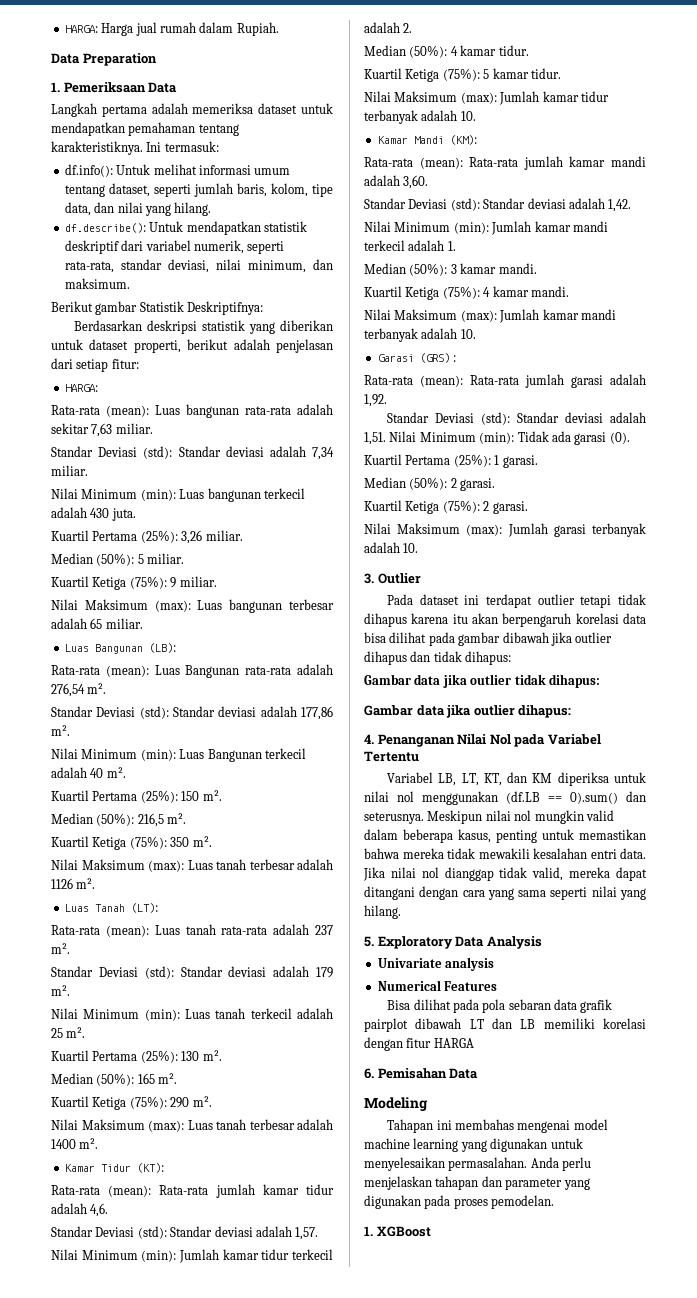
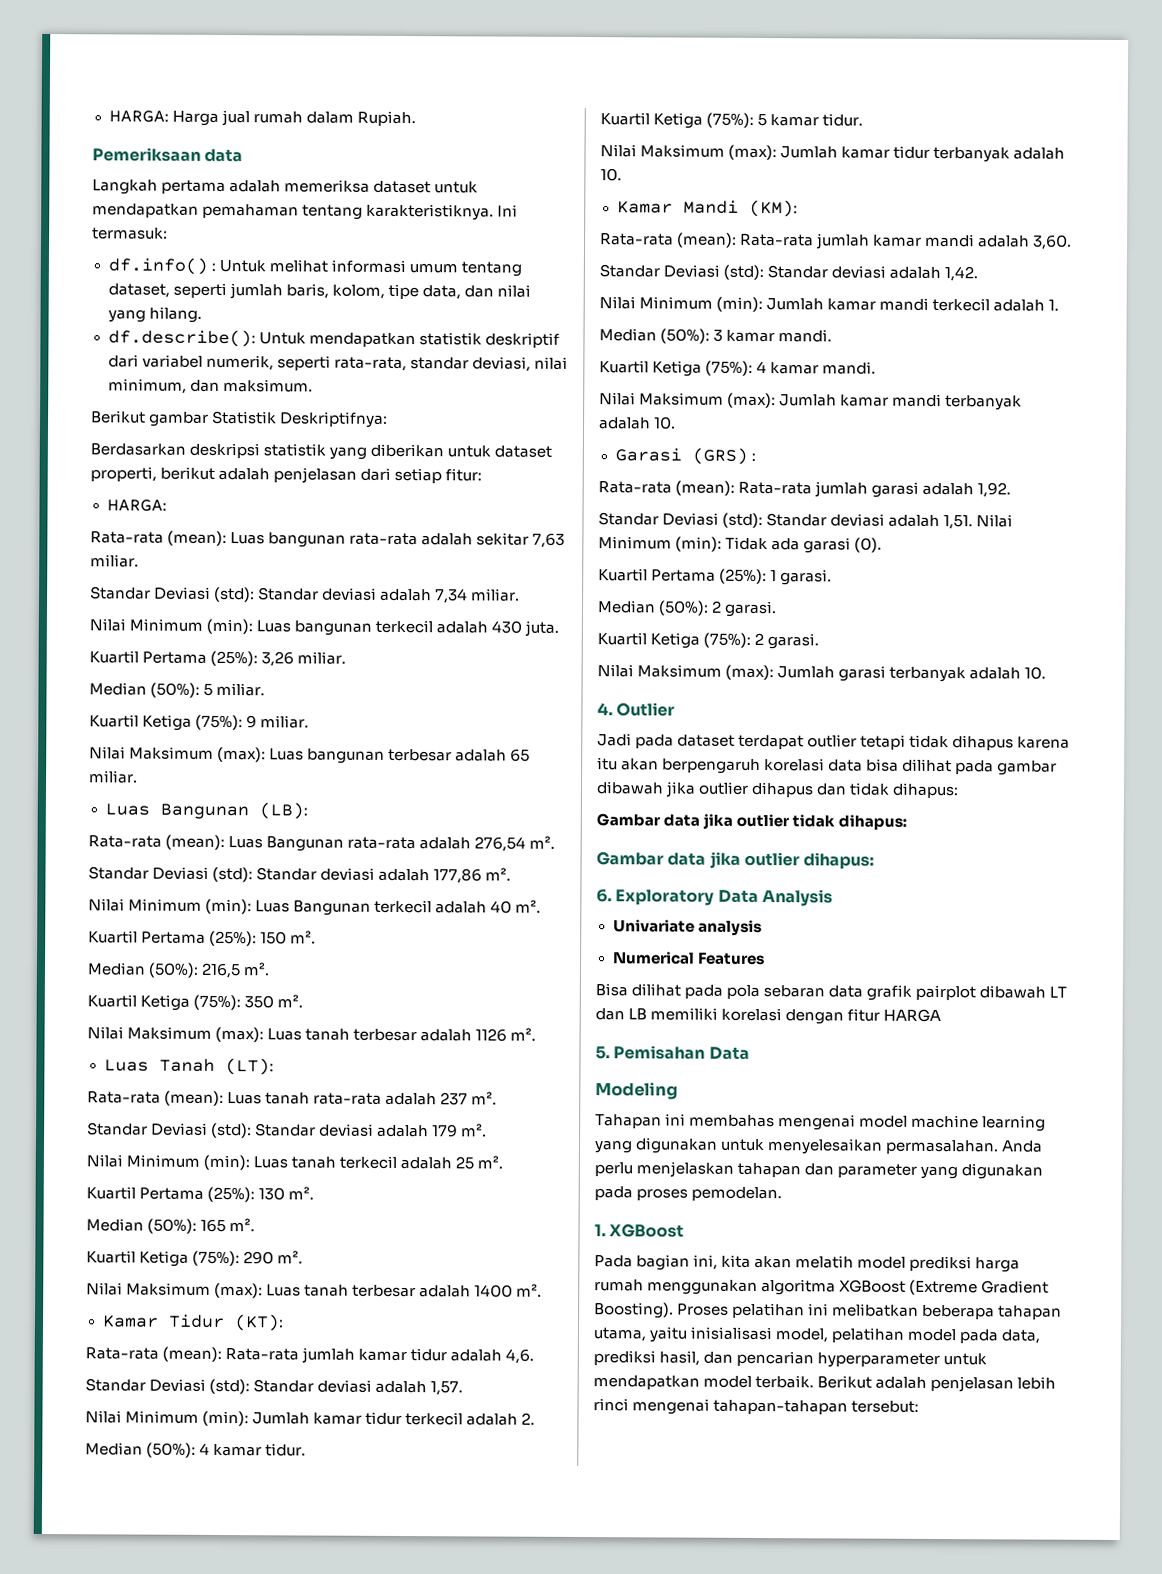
[51,53,157,66] [51,82,178,93] Data Preparation // 1. Pemeriksaan Data -> [92,147,244,163] Pemeriksaan data
[64,164,113,177] df.info(): -> [107,257,216,275] df.info() :
[364,573,374,584] 3. -> [597,702,613,716] 4.
[387,594,480,605] Pada dataset ini -> [597,733,736,749] Jadi pada dataset
[364,734,601,747] [364,751,419,762] [387,772,646,786] [364,791,646,805] [364,810,614,824] [364,829,646,843] [364,848,646,859] [363,867,647,881] [364,886,646,900] [364,905,401,919] [364,936,374,947] 4. Penanganan Nilai Nol pada Variabel Tertentu // Variabel LB, LT, KT, dan KM diperiksa untuk nilai nol menggunakan (df.LB == 0).sum() dan seterusnya. Meskipun nilai nol mungkin valid dalam beberapa kasus, penting untuk memastikan bahwa mereka tidak mewakili kesalahan entri data. Jika nilai nol dianggap tidak valid, mereka dapat ditangani dengan cara yang sama seperti nilai yang hilang. // 5. -> [596,889,612,903] 6.
[364,1068,374,1079] 6. -> [595,1046,610,1060] 5.
(431, 1231) none -> [594,1254,1021,1273] [594,1279,1050,1296] [594,1302,1063,1320] [593,1326,1041,1344] [593,1350,988,1369] [593,1374,1057,1393] [593,1398,920,1415] // Pada bagian ini, kita akan melatih model prediksi harga rumah menggunakan algoritma XGBoost (Extreme Gradient Boosting). Proses pelatihan ini melibatkan beberapa tahapan utama, yaitu inisialisasi model, pelatihan model pada data, prediksi hasil, dan pencarian hyperparameter untuk mendapatkan model terbaik. Berikut adalah penjelasan lebih rinci mengenai tahapan-tahapan tersebut:

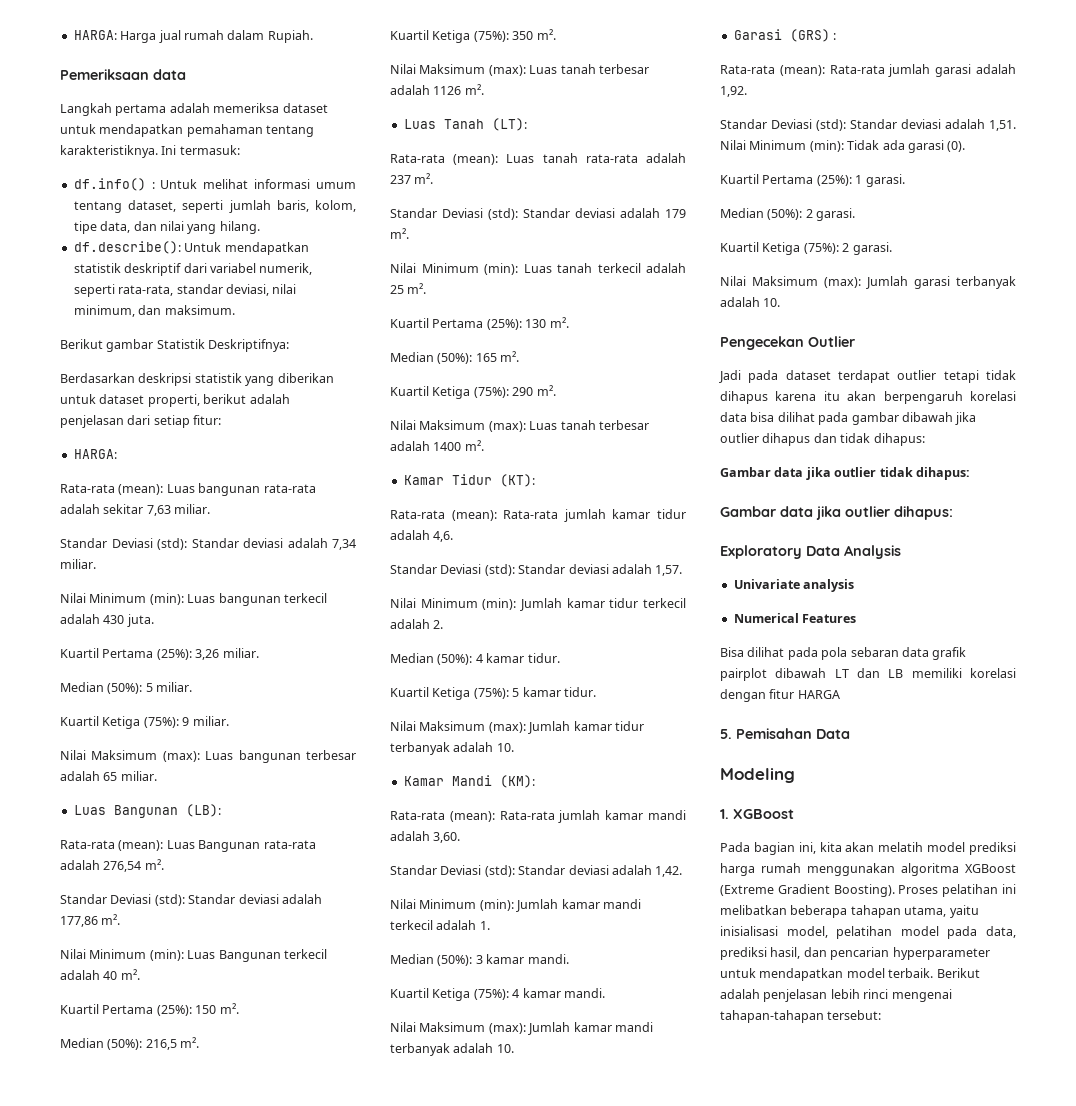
[597,702,613,716] 4. -> [720,336,804,350] Pengecekan
[596,889,612,903] 6. -> (953, 513) none
[595,1113,1047,1132] [594,1137,1044,1155] [594,1161,1044,1180] [594,1186,783,1202] // Tahapan ini membahas mengenai model machine learning yang digunakan untuk menyelesaikan permasalahan. Anda perlu menjelaskan tahapan dan parameter yang digunakan pada proses pemodelan. -> (795, 775) none

